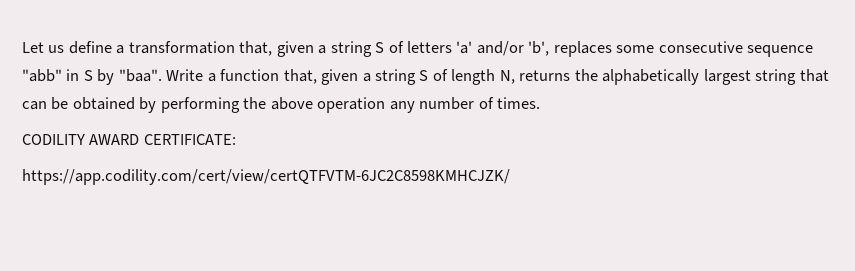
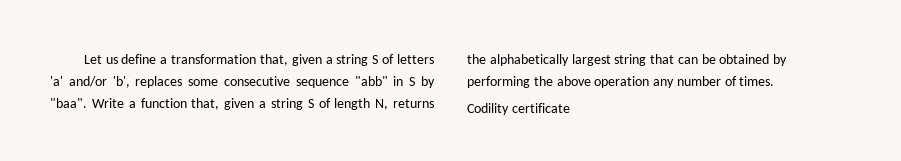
[22,134,236,145] [22,169,510,185] CODILITY AWARD CERTIFICATE: // https://app.codility.com/cert/view/certQTFVTM-6JC2C8598KMHCJZK/ -> [467,103,570,115] Codility certificate

